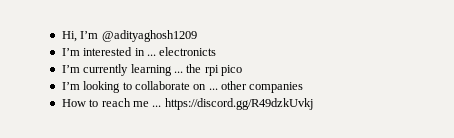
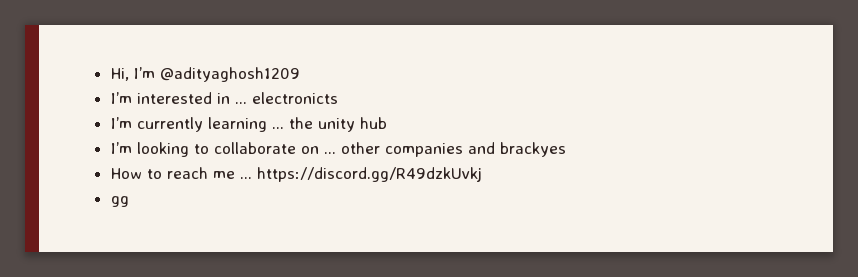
[204,65,242,76] rpi pico -> [317,117,387,132] unity hub
(304, 87) none -> [467,142,566,157] and brackyes
(313, 104) none -> [110,196,129,207] // gg

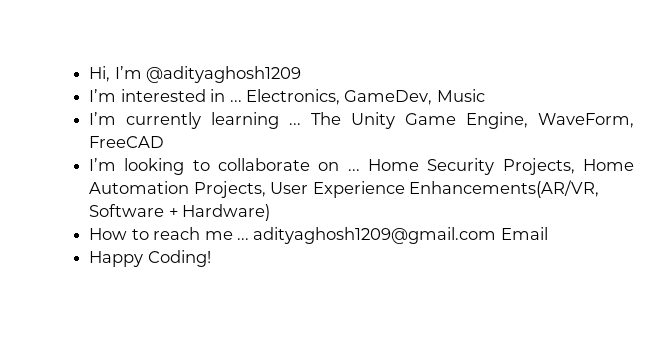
[251,92,338,104] electronicts -> [245,89,485,105] Electronics, GameDev, Music
[288,117,387,132] the unity hub -> [311,112,634,129] [89,136,165,148] The Unity Game Engine, WaveForm, FreeCAD
[340,142,566,157] other companies and brackyes -> [368,158,634,175] [89,180,599,198] [89,204,271,221] Home Security Projects, Home Automation Projects, User Experience Enhancements(AR/VR, Software + Hardware)
[256,167,482,182] [110,196,129,207] https://discord.gg/R49dzkUvkj // gg -> [253,227,548,244] [89,250,211,267] adityaghosh1209@gmail.com Email // Happy Coding!

